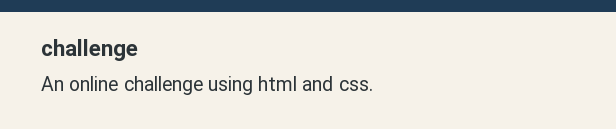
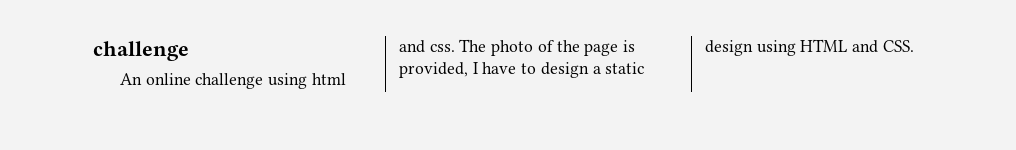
(373, 85) none -> [459,39,636,56] [399,62,645,78] [705,39,914,56] The photo of the page is provided, I have to design a static design using HTML and CSS.

